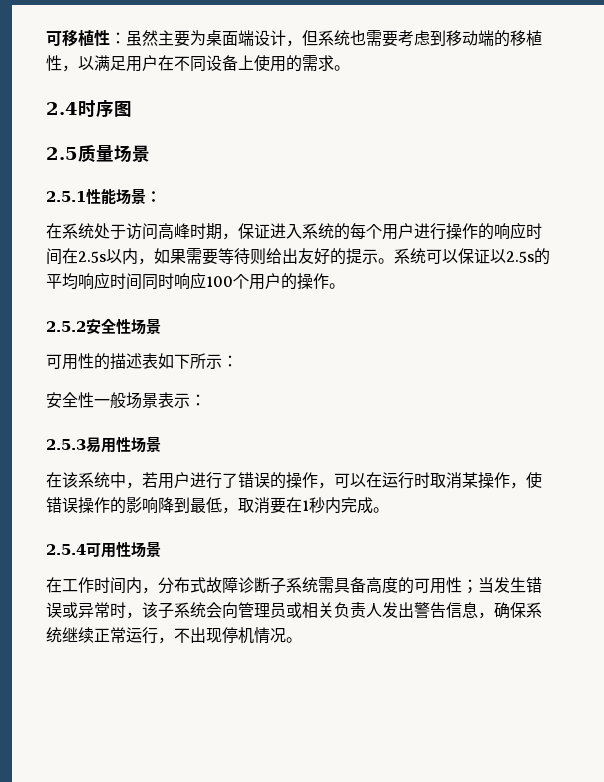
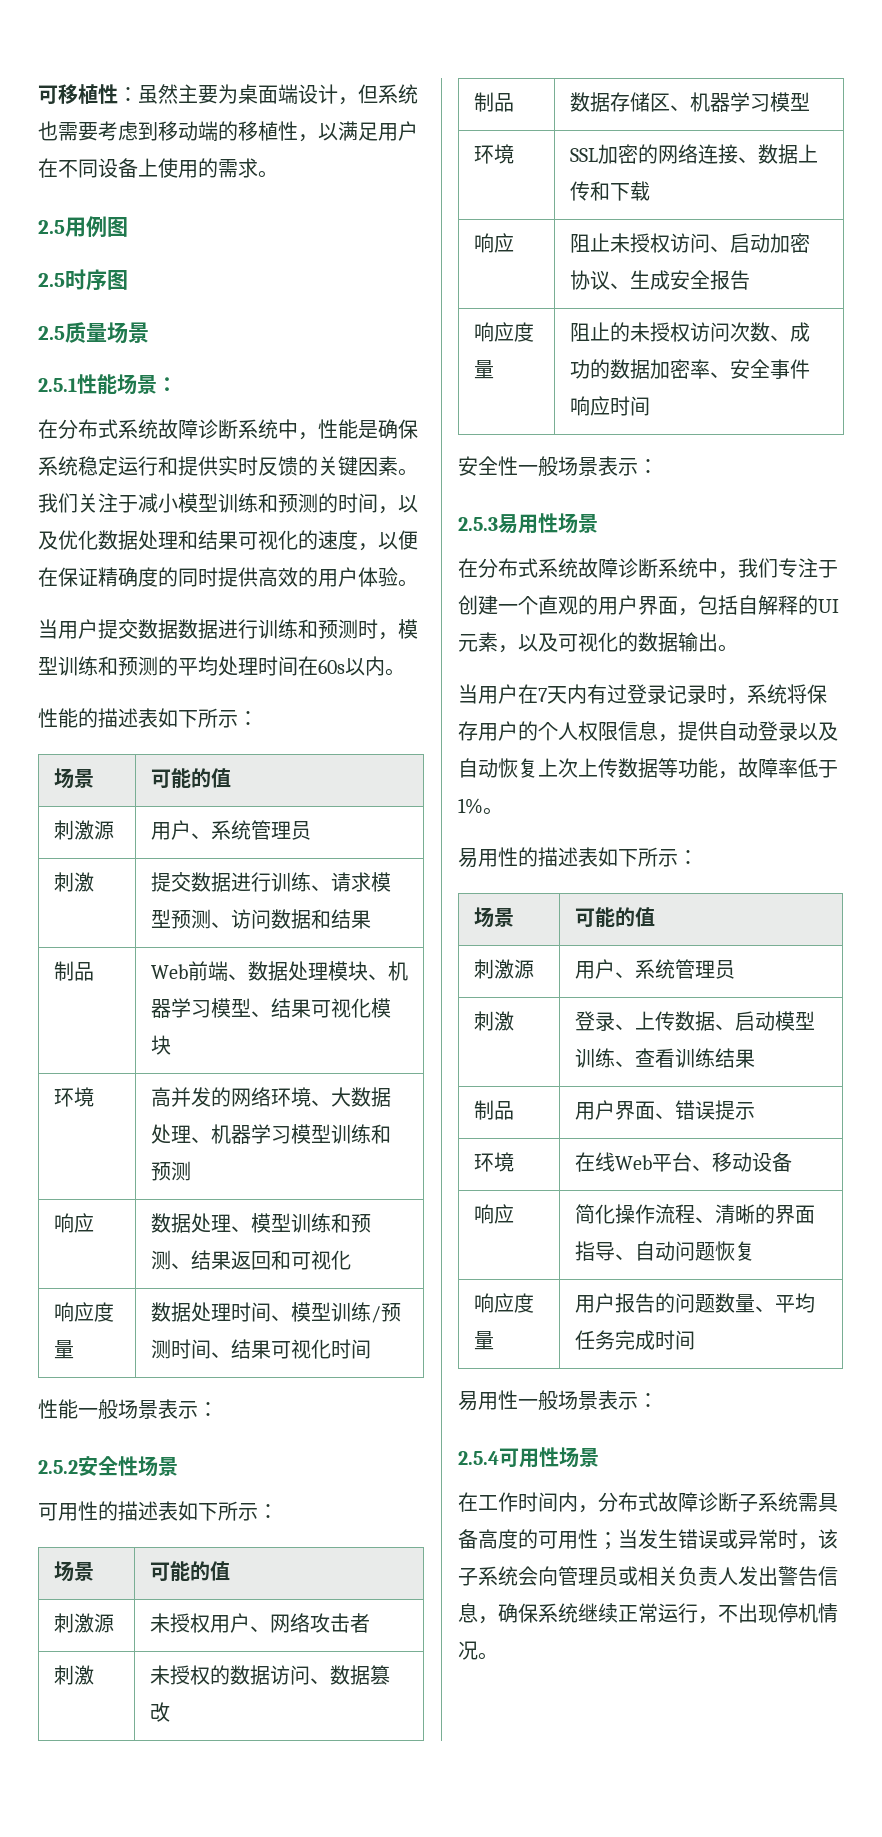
[46,102,78,115] 2.4 -> [38,216,128,237] [38,273,65,287] 2.5用例图 // 2.5
[62,222,542,240] [46,248,550,265] [46,272,345,290] 系统处于访问高峰时期，保证进入系统的每个用户进行操作的响应时间在2.5s以内，如果需要等待则给出友好的提示。系统可以保证以2.5s的平均响应时间同时响应100个用户的操作。 -> [58,419,418,440] [38,456,418,476] [38,493,418,514] [38,530,418,551] [38,567,418,587] [38,619,418,640] [38,656,405,676] [38,708,258,728] [53,768,94,789] [150,768,231,788] [53,820,114,840] [150,820,311,840] [53,872,94,892] [150,872,391,892] [150,909,371,929] [53,961,94,981] [150,961,408,981] [150,998,391,1018] [150,1035,171,1055] [53,1087,94,1107] [150,1087,391,1107] [150,1124,391,1144] [150,1161,191,1181] [53,1213,94,1233] [150,1213,371,1233] [150,1250,351,1270] [53,1302,114,1322] [53,1340,74,1359] [150,1302,401,1323] [150,1339,371,1359] [38,1399,218,1419] 分布式系统故障诊断系统中，性能是确保系统稳定运行和提供实时反馈的关键因素。我们关注于减小模型训练和预测的时间，以及优化数据处理和结果可视化的速度，以便在保证精确度的同时提供高效的用户体验。 // 当用户提交数据数据进行训练和预测时，模型训练和预测的平均处理时间在60s以内。 // 性能的描述表如下所示： // 场景 | 可能的值 // 刺激源 | 用户、系统管理员 // 刺激 | 提交数据进行训练、请求模型预测、访问数据和结果 // 制品 | Web前端、数据处理模块、机器学习模型、结果可视化模块 // 环境 | 高并发的网络环境、大数据处理、机器学习模型训练和预测 // 响应 | 数据处理、模型训练和预测、结果返回和可视化 // 响应度量 | 数据处理时间、模型训练/预测时间、结果可视化时间 // 性能一般场景表示：
(238, 361) none -> [53,1561,94,1582] [149,1561,230,1581] [53,1613,114,1633] [149,1613,370,1633] [53,1665,94,1685] [149,1665,390,1685] [149,1702,170,1722] [473,92,514,112] [569,92,810,112] [473,144,514,164] [569,144,818,164] [569,181,650,201] [473,233,514,253] [569,233,810,253] [569,270,750,290] [473,322,534,342] [473,360,494,379] [569,322,810,342] [569,359,810,379] [569,396,650,416] // 场景 | 可能的值 // 刺激源 | 未授权用户、网络攻击者 // 刺激 | 未授权的数据访问、数据篡改 // 制品 | 数据存储区、机器学习模型 // 环境 | SSL加密的网络连接、数据上传和下载 // 响应 | 阻止未授权访问、启动加密协议、生成安全报告 // 响应度量 | 阻止的未授权访问次数、成功的数据加密率、安全事件响应时间
[62,472,542,489] [46,497,389,514] 该系统中，若用户进行了错误的操作，可以在运行时取消某操作，使错误操作的影响降到最低，取消要在1秒内完成。 -> [478,558,838,579] [458,595,839,616] [458,632,738,653] [458,684,827,705] [458,721,838,742] [458,758,838,779] [458,798,503,815] [458,847,698,868] [473,907,514,928] [574,907,655,927] [473,959,534,979] [574,959,735,979] [473,1011,514,1031] [574,1011,815,1031] [574,1048,755,1068] [473,1100,514,1120] [574,1100,755,1120] [473,1152,514,1172] [574,1152,792,1172] [473,1204,514,1224] [574,1204,815,1224] [574,1241,755,1261] [473,1293,534,1313] [473,1331,494,1350] [574,1293,815,1313] [574,1330,695,1350] [458,1390,658,1411] 分布式系统故障诊断系统中，我们专注于创建一个直观的用户界面，包括自解释的UI元素，以及可视化的数据输出。 // 当用户在7天内有过登录记录时，系统将保存用户的个人权限信息，提供自动登录以及自动恢复上次上传数据等功能，故障率低于1%。 // 易用性的描述表如下所示： // 场景 | 可能的值 // 刺激源 | 用户、系统管理员 // 刺激 | 登录、上传数据、启动模型训练、查看训练结果 // 制品 | 用户界面、错误提示 // 环境 | 在线Web平台、移动设备 // 响应 | 简化操作流程、清晰的界面指导、自动问题恢复 // 响应度量 | 用户报告的问题数量、平均任务完成时间 // 易用性一般场景表示：

